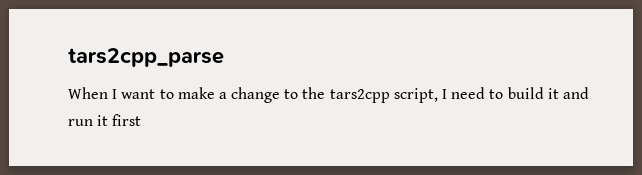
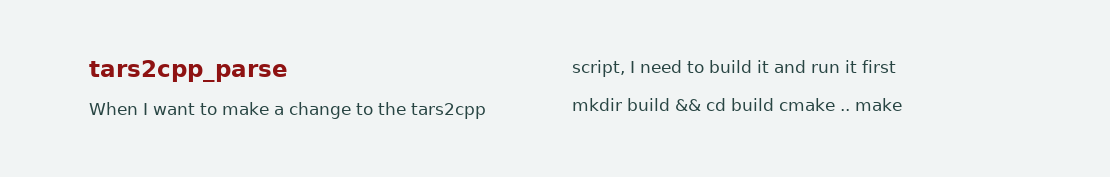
(142, 120) none -> [572,98,902,111] // mkdir build && cd build cmake .. make

